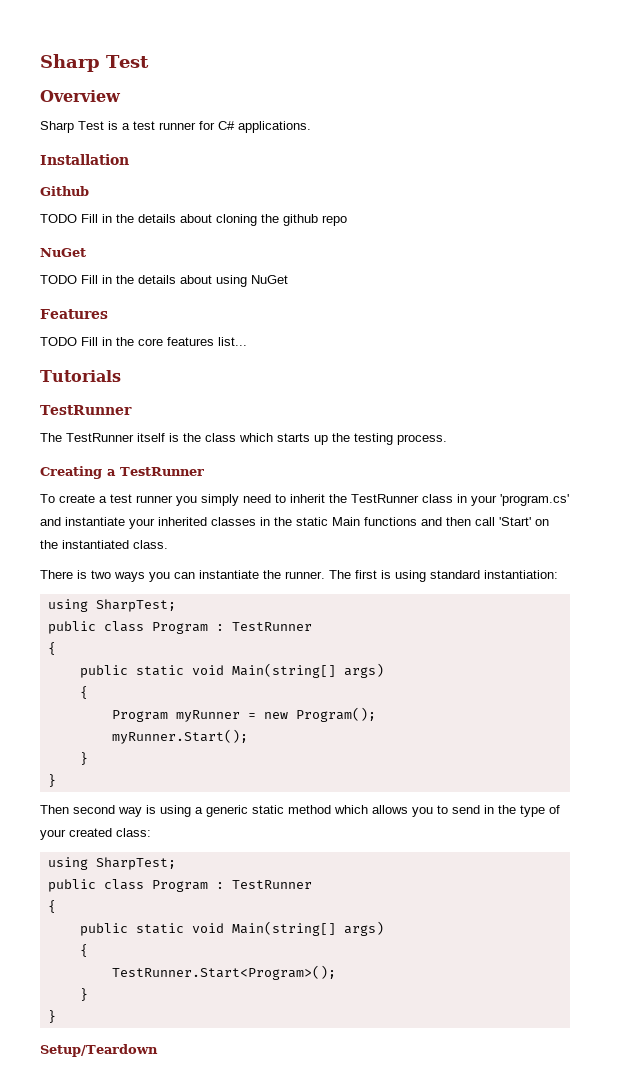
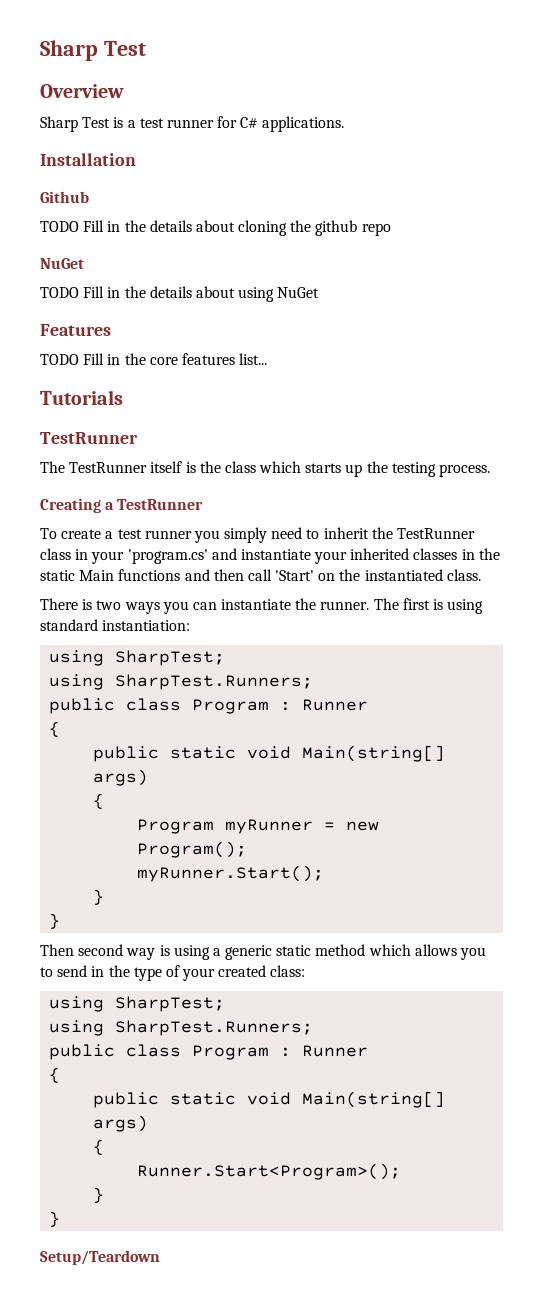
[47,621,312,634] // public class Program : TestRunner -> [49,674,314,690] [49,698,369,714] // using SharpTest.Runners; // public class Program : Runner
[47,879,312,892] [47,900,56,913] [79,921,384,936] [79,944,88,957] [111,965,336,980] // public class Program : TestRunner // { // public static void Main(string[] args) // { // TestRunner.Start<Program>(); -> [49,1020,314,1036] [49,1044,369,1060] [49,1067,61,1083] [93,1091,446,1108] [93,1115,149,1132] [93,1139,105,1155] [137,1163,402,1180] // using SharpTest.Runners; // public class Program : Runner // { // public static void Main(string[] args) // { // Runner.Start<Program>();

